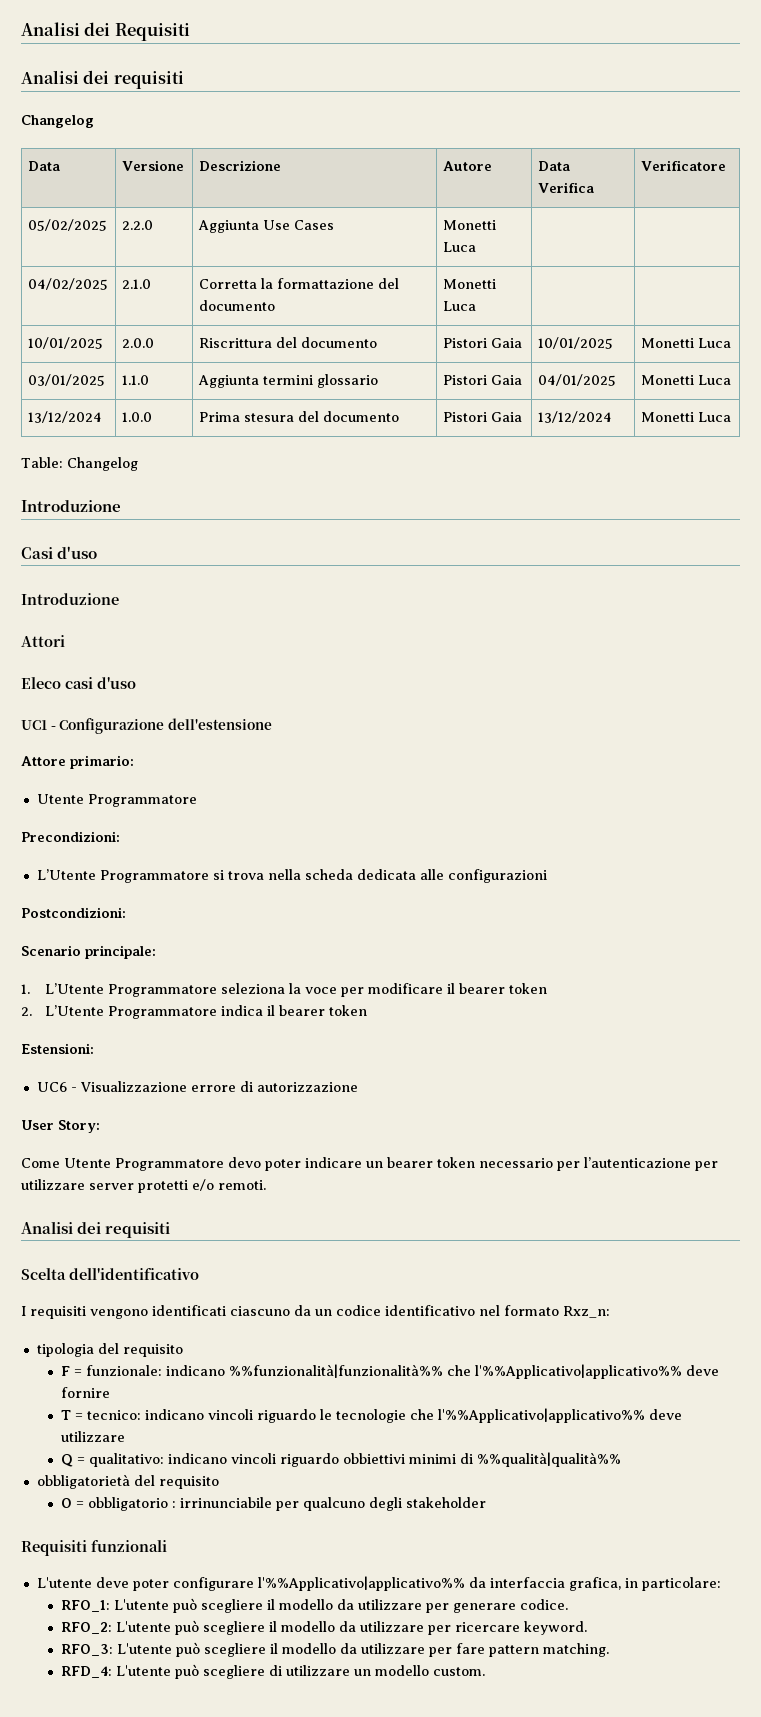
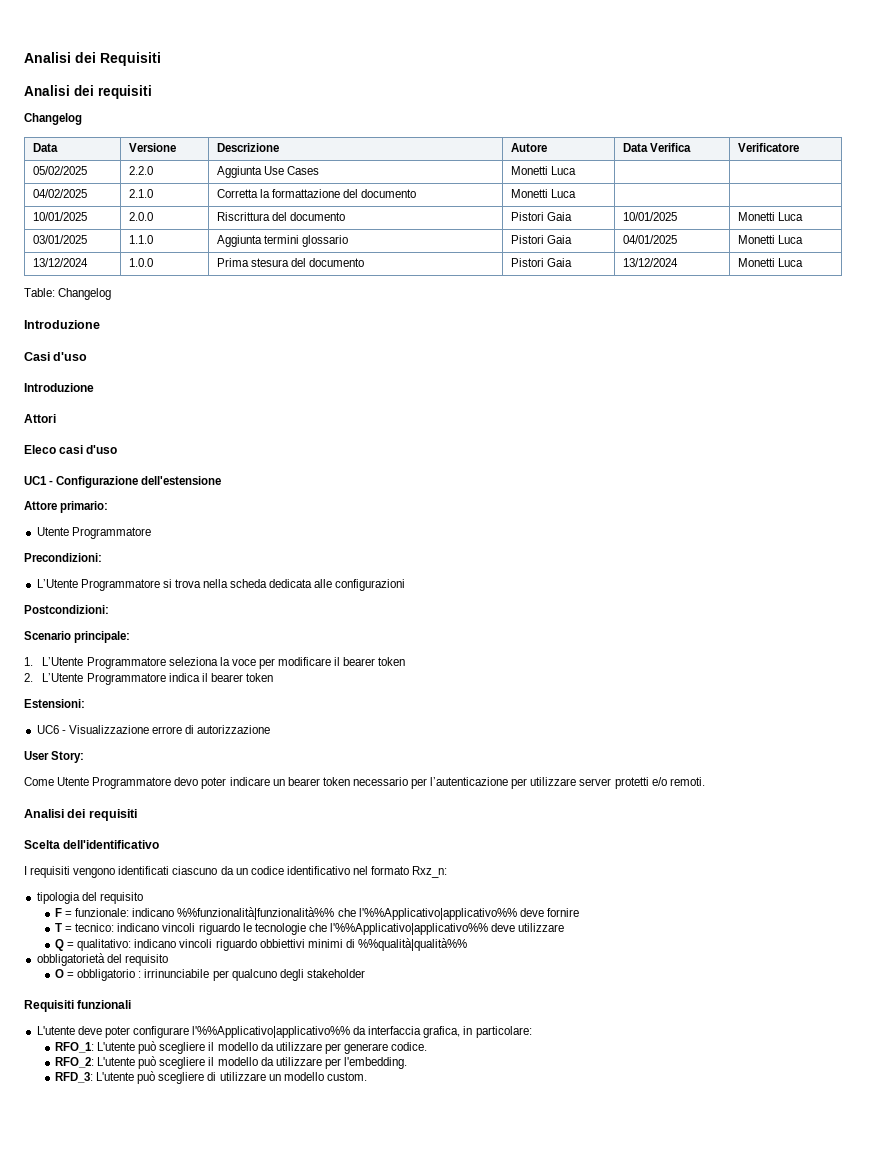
[454,1621,587,1635] [60,1642,609,1657] [60,1666,112,1678] ricercare keyword. // RFO_3: L'utente può scegliere il modello da utilizzare per fare pattern matching. // RFD_4: -> [344,1057,408,1069] [55,1072,94,1083] l'embedding. // RFD_3:

